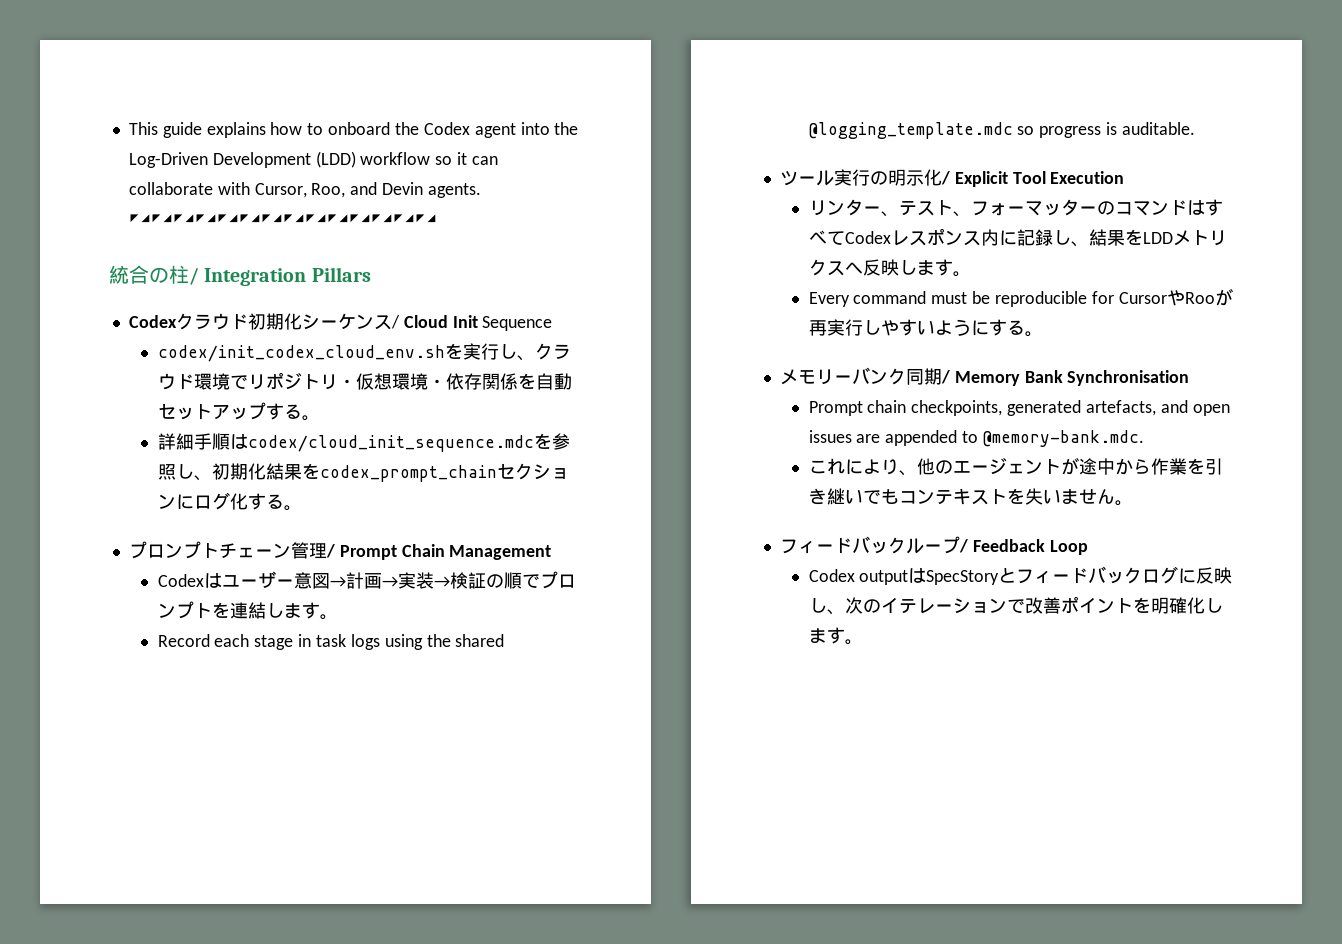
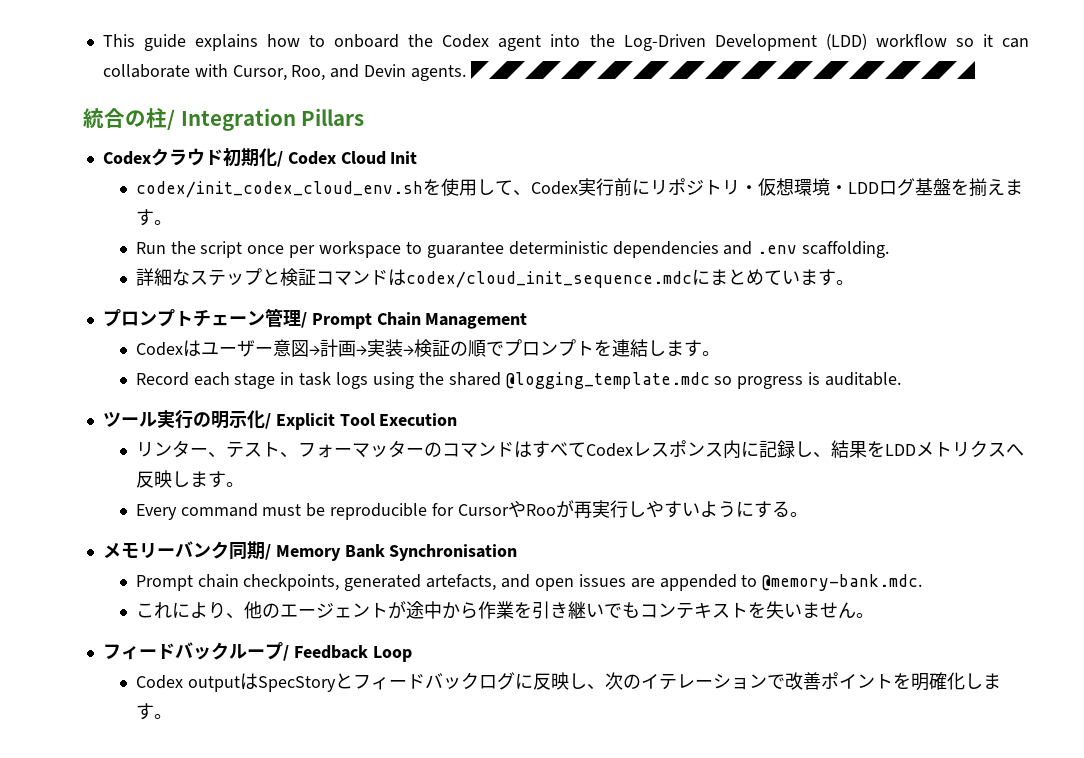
[301,313,400,330] シーケンス/ -> [276,151,336,167] / Codex
[482,316,553,331] Sequence -> (418, 157) none
[462,343,571,361] [157,373,248,390] 実行し、クラウド環境で -> [440,178,650,196] 使用して、Codex実行前に
[445,373,572,390] [157,402,320,421] [157,433,570,452] [157,463,569,482] [157,492,284,510] 依存関係を自動セットアップする。 // 詳細手順はcodex/cloud_init_sequence.mdcを参照し、初期化結果をcodex_prompt_chainセクションにログ化する -> [847,178,1023,197] [135,209,172,226] [135,241,890,258] [135,268,836,288] LDDログ基盤を揃えます。 // Run the script once per workspace to guarantee deterministic dependencies and .env scaffolding. // 詳細なステップと検証コマンドはcodex/cloud_init_sequence.mdcにまとめています

